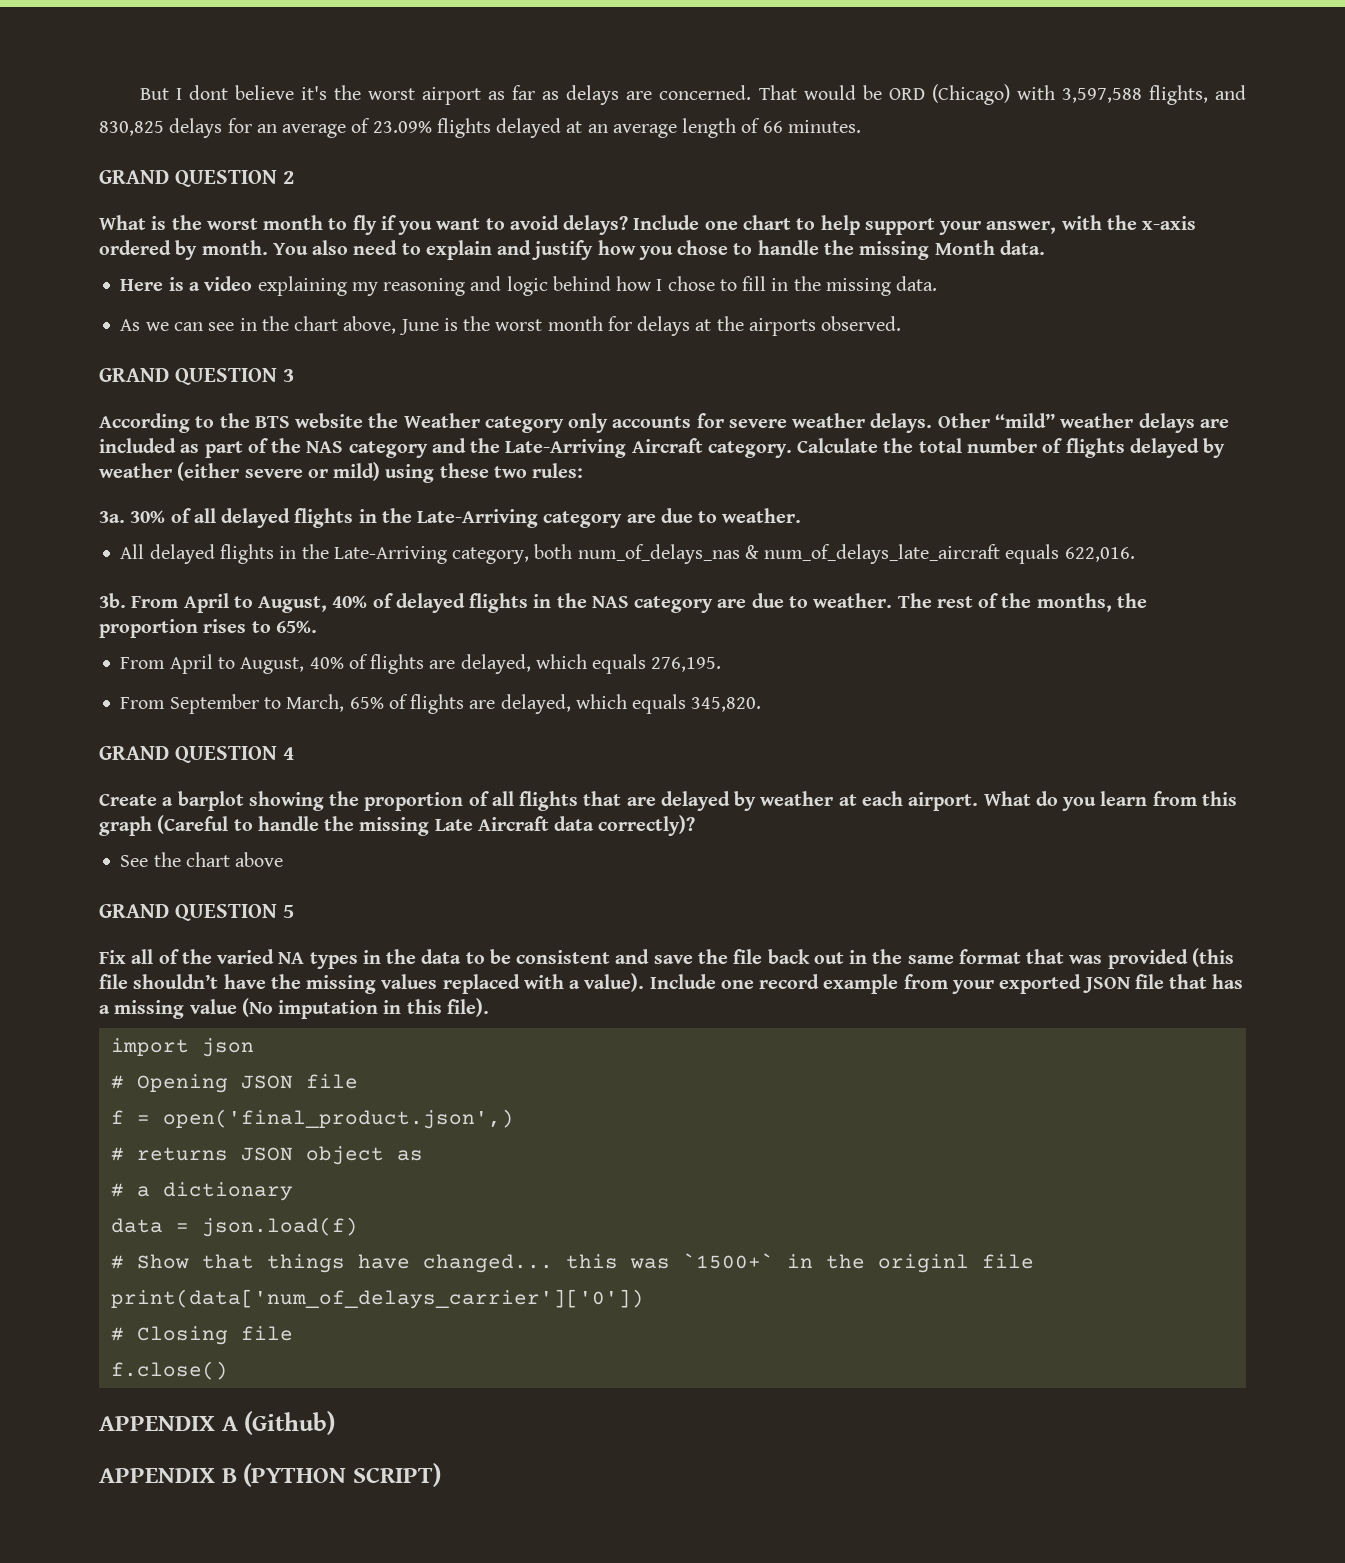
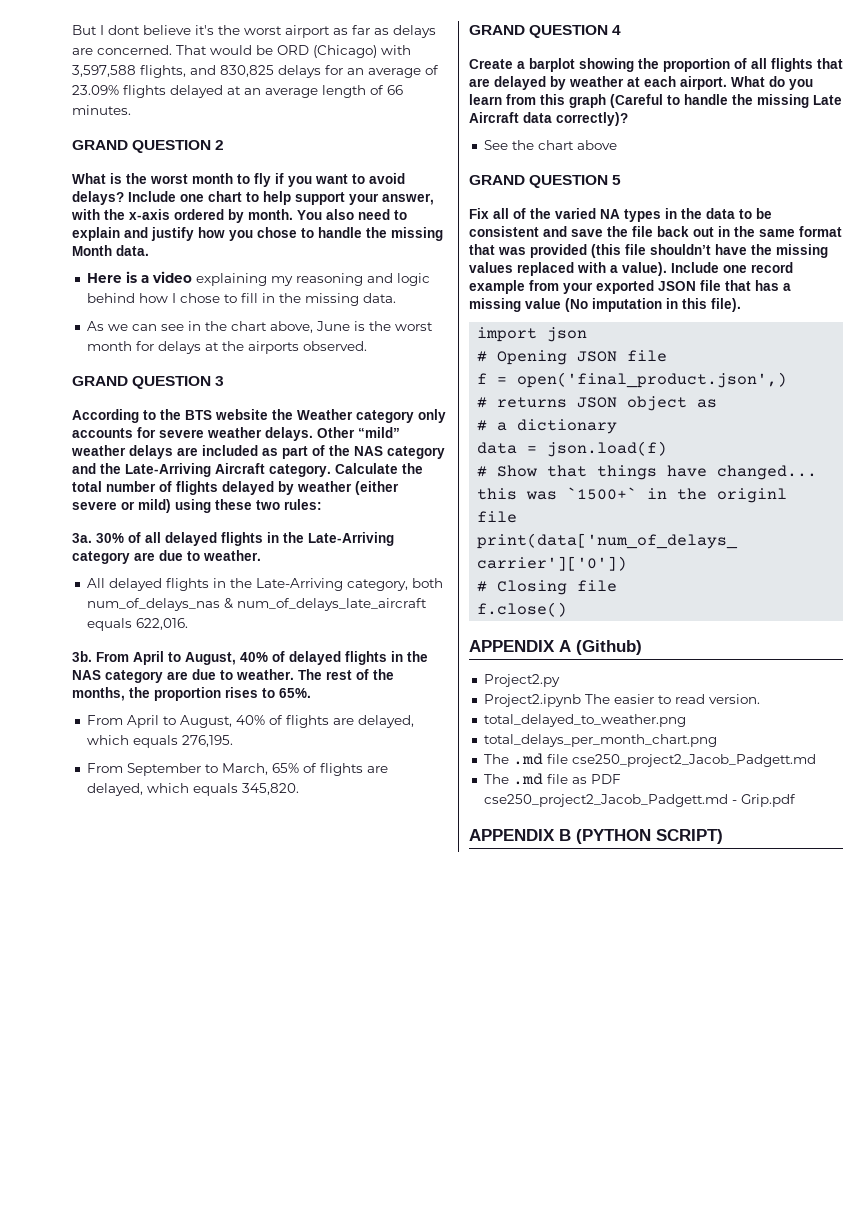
(336, 1423) none -> [483,674,560,687] [483,694,760,707] [483,714,686,727] [483,734,717,747] [483,753,816,767] [483,773,621,785] [483,794,796,807] // Project2.py // Project2.ipynb The easier to read version. // total_delayed_to_weather.png // total_delays_per_month_chart.png // The .md file cse250_project2_Jacob_Padgett.md // The .md file as PDF cse250_project2_Jacob_Padgett.md - Grip.pdf

